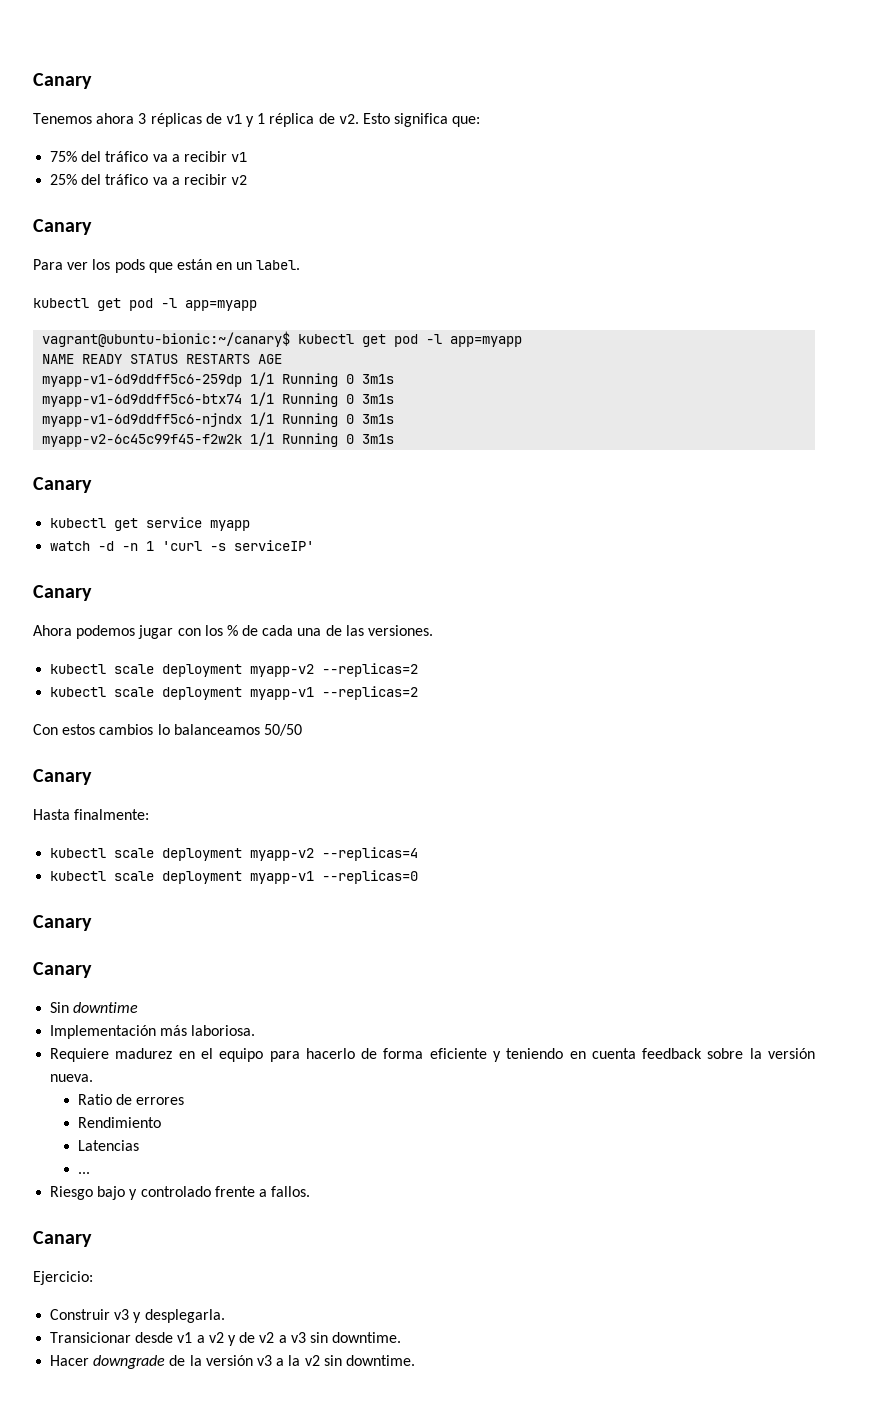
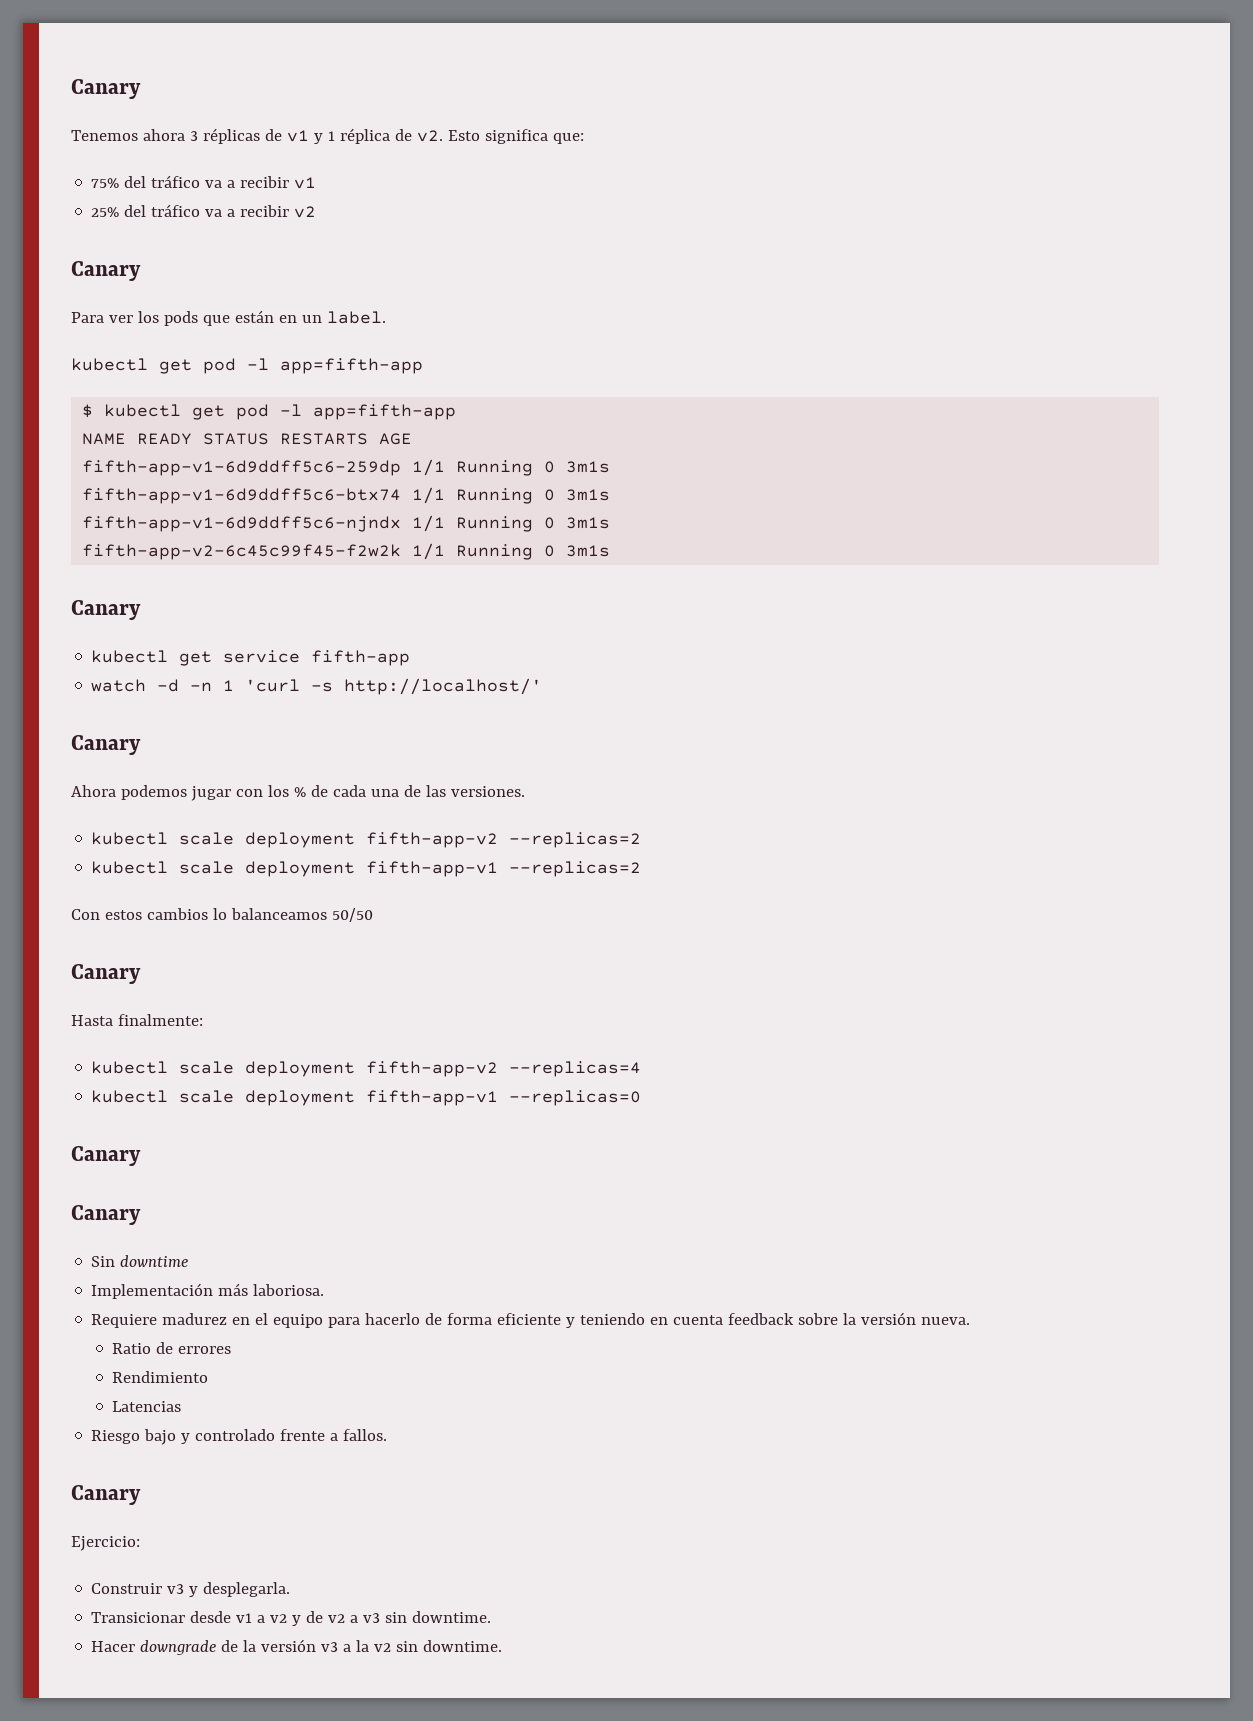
[185,300,257,311] [42,331,523,347] app=myapp // vagrant@ubuntu-bionic:~/canary$ kubectl get pod -l app=myapp -> [280,358,423,374] [82,404,457,420] app=fifth-app // $ kubectl get pod -l app=fifth-app
[42,372,395,387] [42,392,395,407] [42,412,395,427] [42,434,243,447] myapp-v1-6d9ddff5c6-259dp 1/1 Running 0 3m1s // myapp-v1-6d9ddff5c6-btx74 1/1 Running 0 3m1s // myapp-v1-6d9ddff5c6-njndx 1/1 Running 0 3m1s // myapp-v2-6c45c99f45-f2w2k -> [82,459,611,476] [82,487,611,504] [82,515,611,532] [82,544,402,560] fifth-app-v1-6d9ddff5c6-259dp 1/1 Running 0 3m1s // fifth-app-v1-6d9ddff5c6-btx74 1/1 Running 0 3m1s // fifth-app-v1-6d9ddff5c6-njndx 1/1 Running 0 3m1s // fifth-app-v2-6c45c99f45-f2w2k
[210,520,251,531] myapp -> [311,650,411,666] fifth-app
[234,540,315,551] serviceIP' -> [344,678,543,695] http://localhost/'
[250,664,315,677] myapp-v2 -> [366,832,499,848] fifth-app-v2
[250,687,315,700] myapp-v1 -> [366,861,499,877] fifth-app-v1
[250,848,315,861] myapp-v2 -> [366,1061,499,1077] fifth-app-v2
[250,871,315,884] myapp-v1 -> [366,1090,499,1106] fifth-app-v1
[77,1172,90,1174] // ... -> (182, 1406) none

